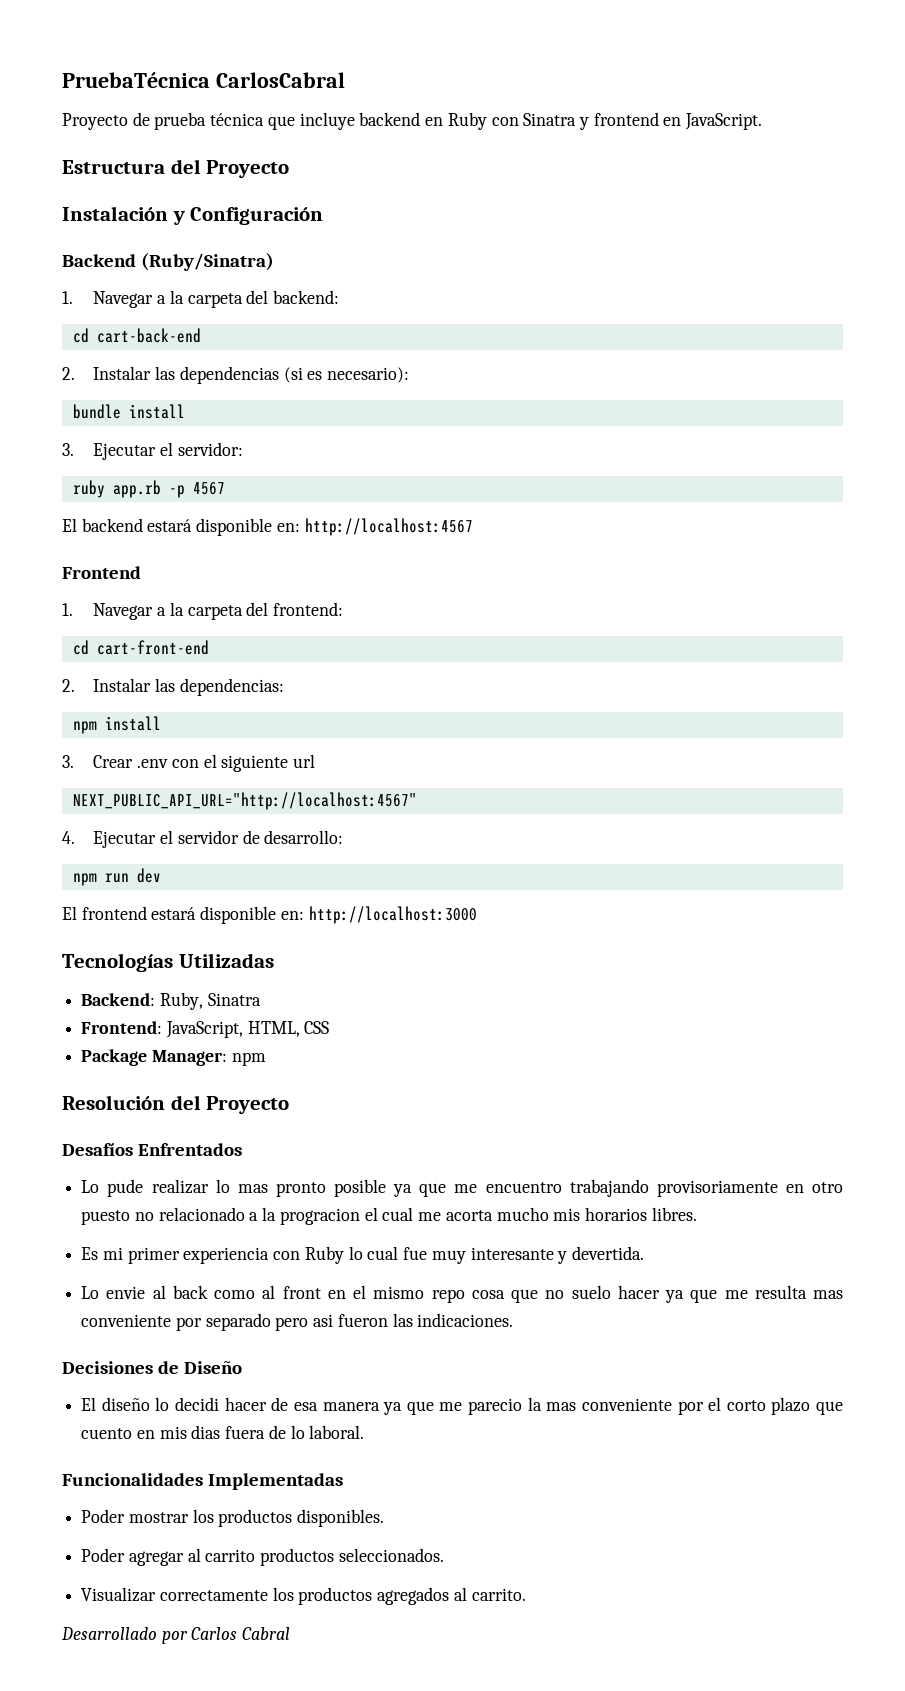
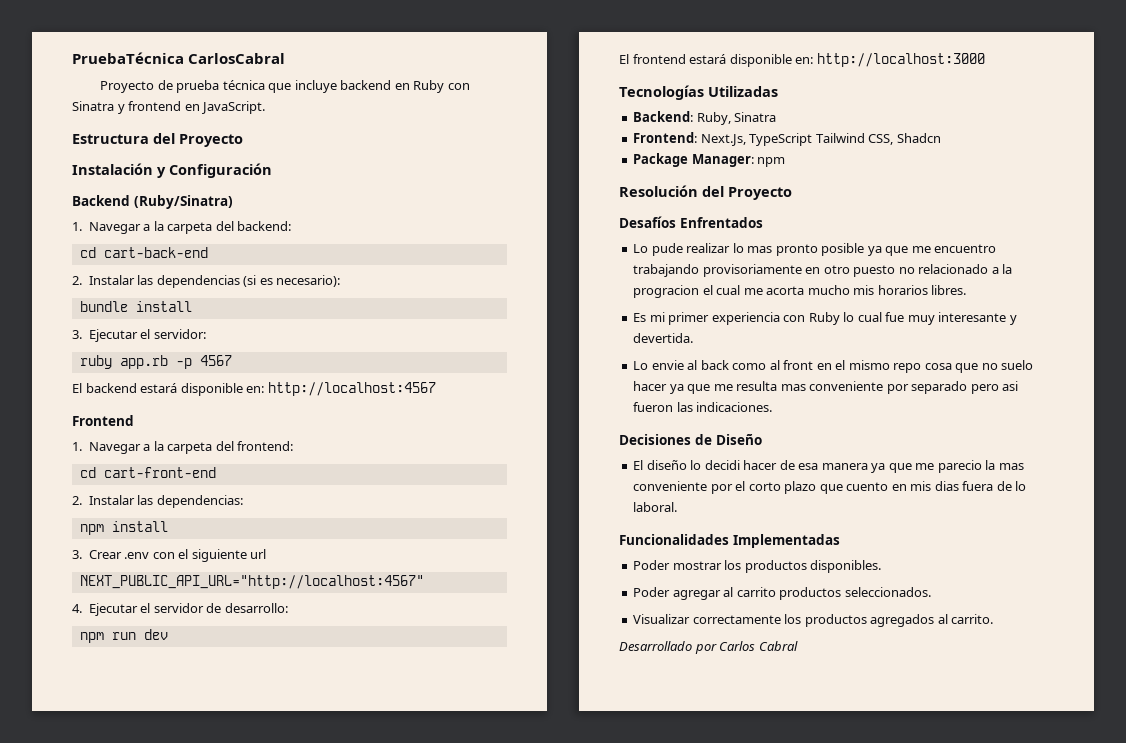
[165,1021,330,1038] JavaScript, HTML, CSS -> [700,133,941,146] Next.Js, TypeScript Tailwind CSS, Shadcn

